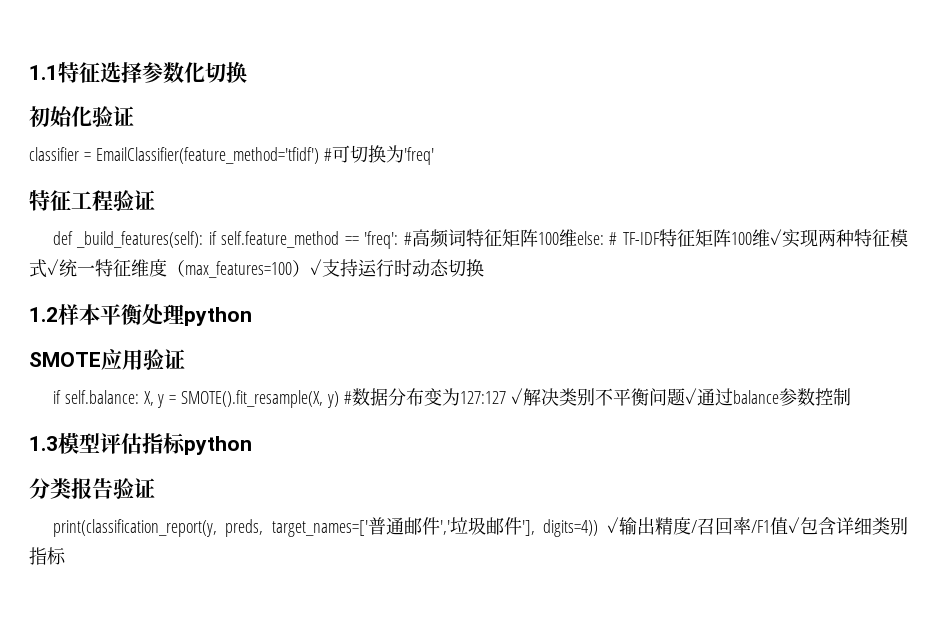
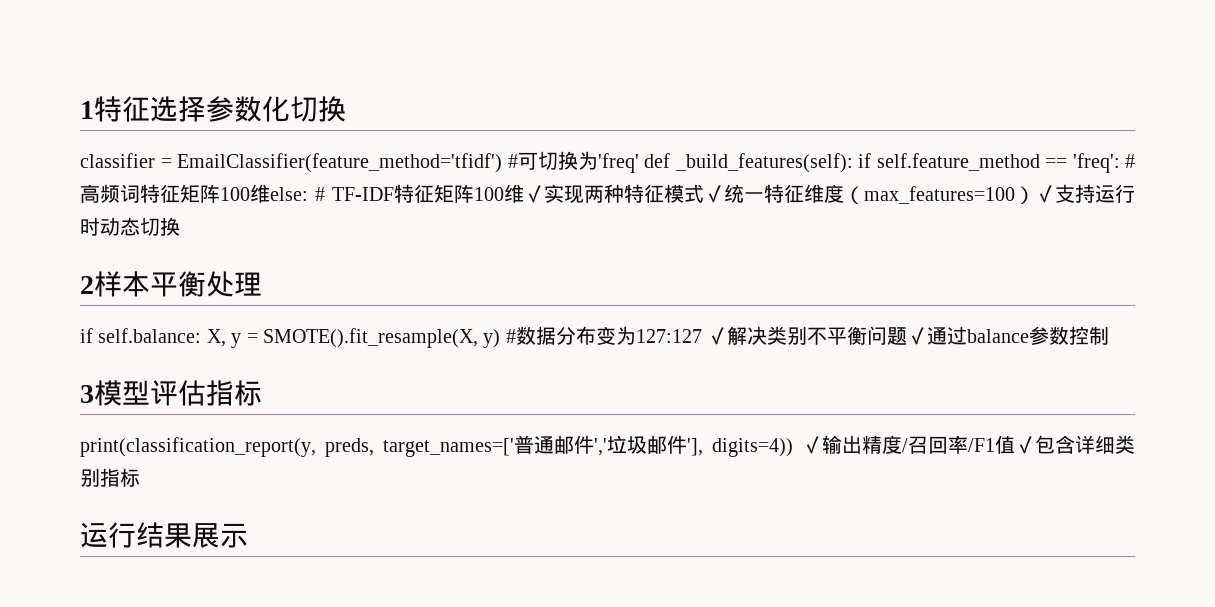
[29,65,58,80] 1.1 -> [80,101,94,119] 1
[29,106,134,127] // 初始化验证 -> (346, 109) none
[29,190,155,211] // 特征工程验证 // -> (639, 163) none
[29,307,58,322] 1.2 -> [80,276,94,294] 2
[184,307,252,326] [29,349,185,370] python // SMOTE应用验证 -> (262, 284) none
[29,436,58,451] 1.3 -> [80,385,94,403] 3
[184,436,252,455] [29,478,155,499] python // 分类报告验证 -> (262, 393) none
(66, 556) none -> [80,522,248,548] // 运行结果展示

